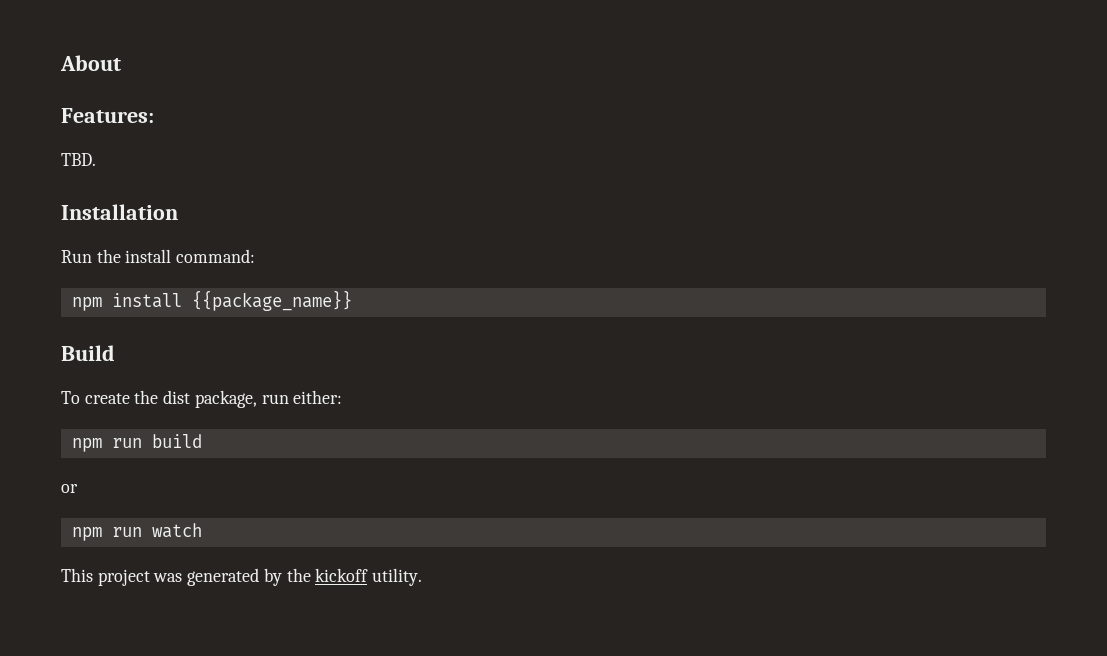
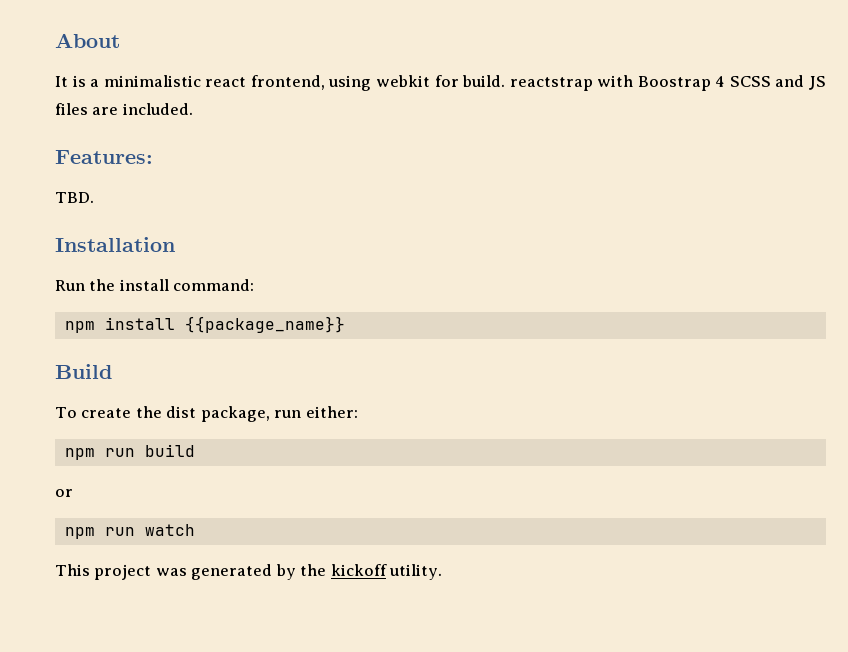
(121, 63) none -> [55,75,826,91] [55,103,193,115] // It is a minimalistic react frontend, using webkit for build. reactstrap with Boostrap 4 SCSS and JS files are included.

